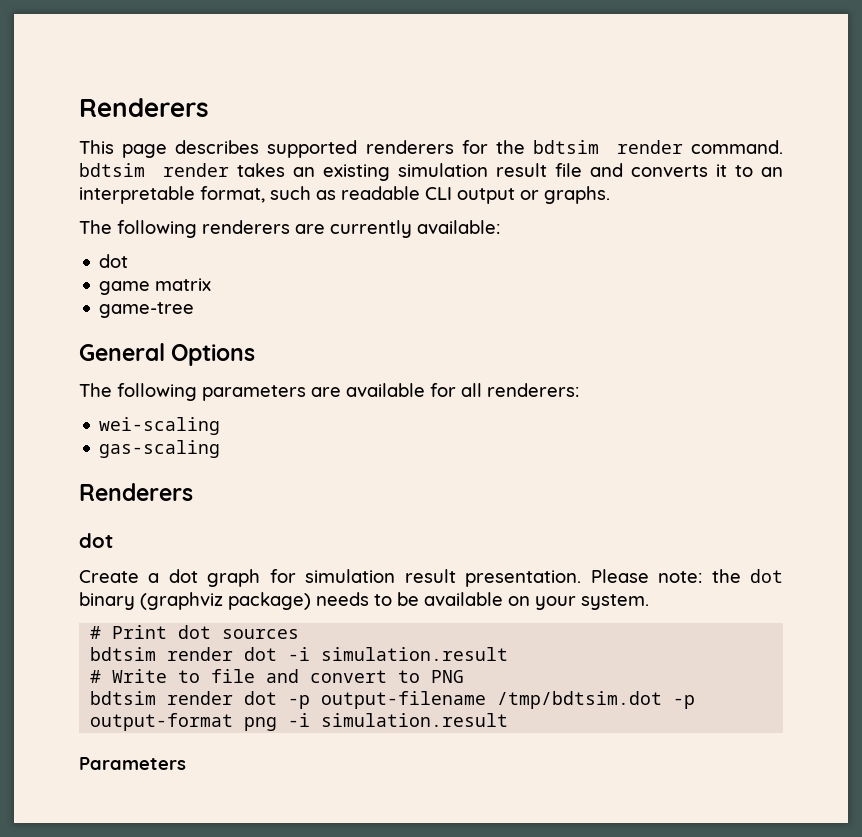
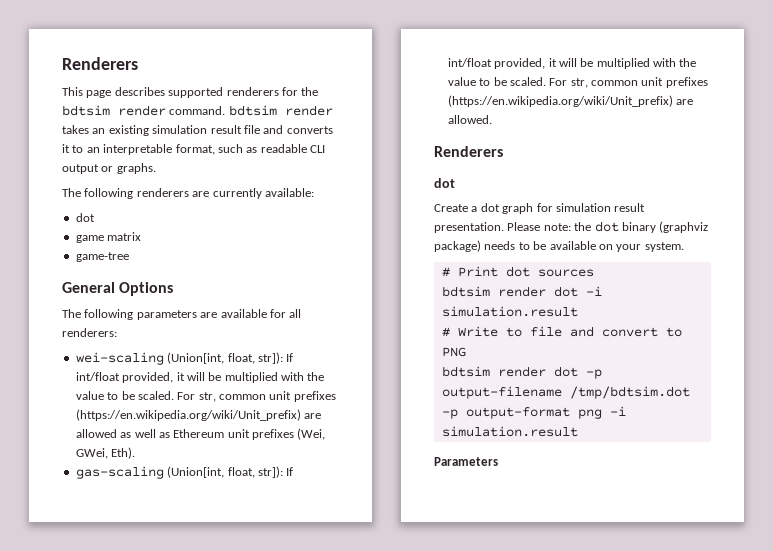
[99,440,221,458] // gas-scaling -> [167,352,294,364] [75,372,325,383] [75,391,336,402] [75,409,322,421] [75,428,326,440] [75,447,136,459] [75,466,294,479] [447,58,697,69] [447,77,708,88] [447,95,694,107] [447,115,492,124] (Union[int, float, str]): If int/float provided, it will be multiplied with the value to be scaled. For str, common unit prefixes (https://en.wikipedia.org/wiki/Unit_prefix) are allowed as well as Ethereum unit prefixes (Wei, GWei, Eth). // gas-scaling (Union[int, float, str]): If int/float provided, it will be multiplied with the value to be scaled. For str, common unit prefixes (https://en.wikipedia.org/wiki/Unit_prefix) are allowed.

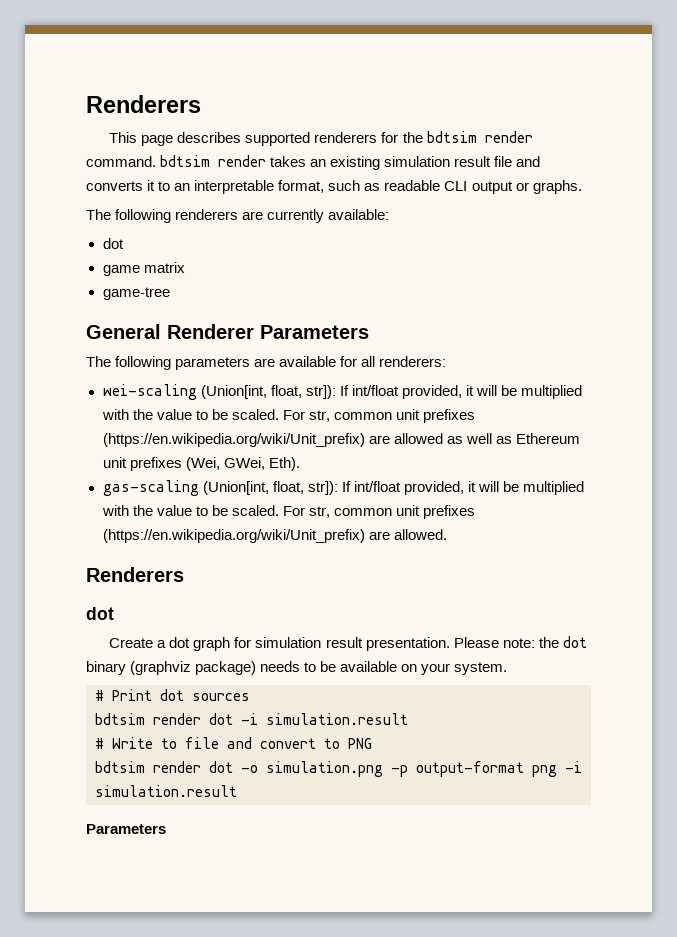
[119,282,174,296] Options -> [167,324,369,339] Renderer Parameters
[585,369,602,379] [441,386,690,399] -p output-filename /tmp/bdtsim.dot -> [241,761,383,777] -o simulation.png

